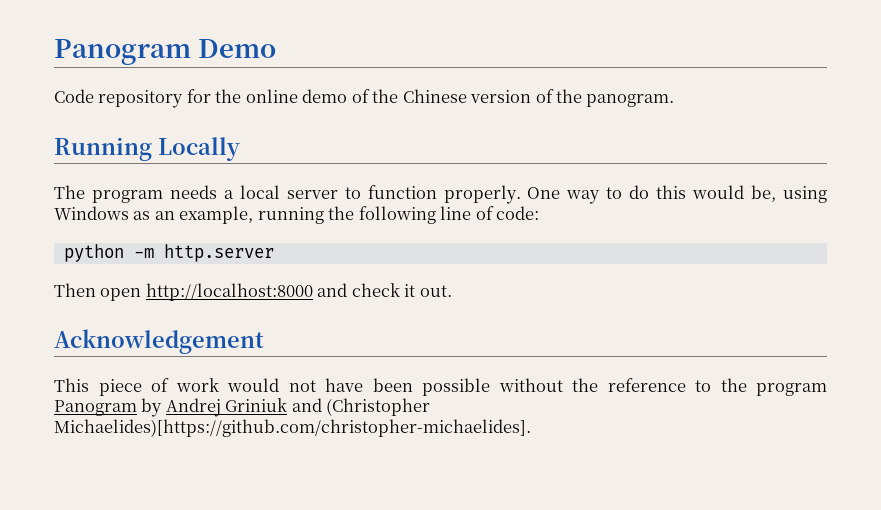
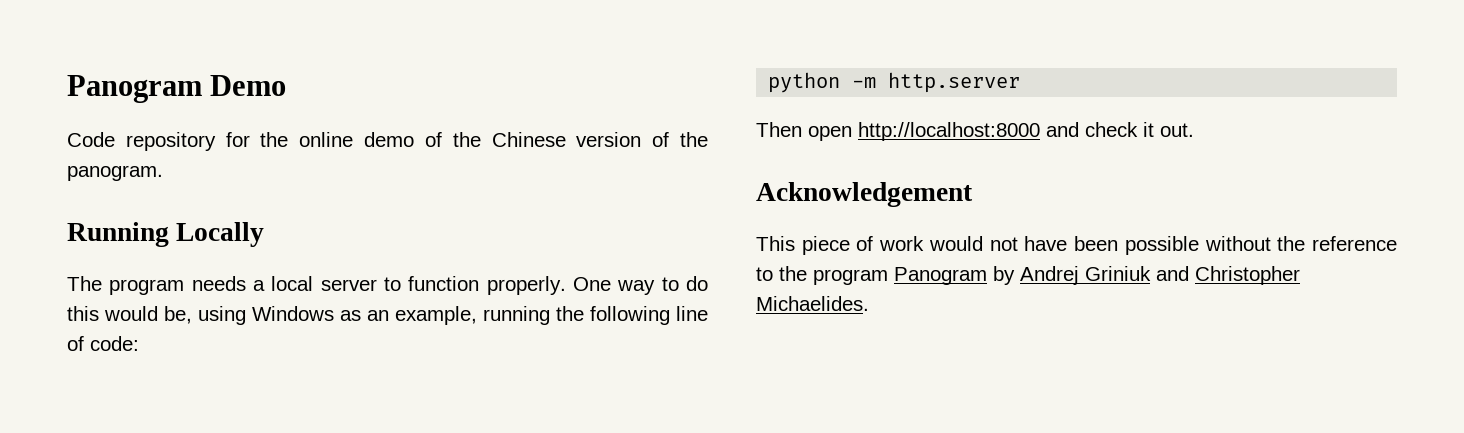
[326,398,431,416] [54,419,531,437] (Christopher Michaelides)[https://github.com/christopher-michaelides]. -> [1195,266,1300,285] [756,296,869,311] Christopher Michaelides.

